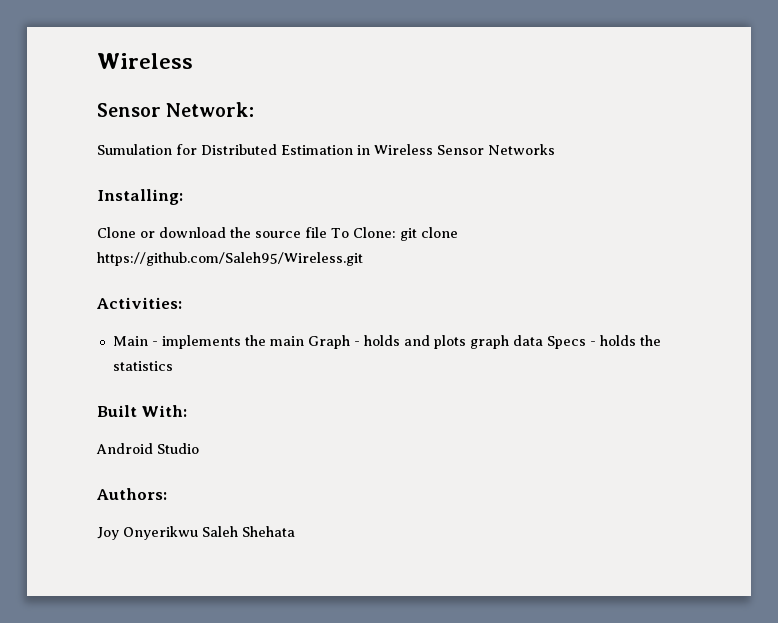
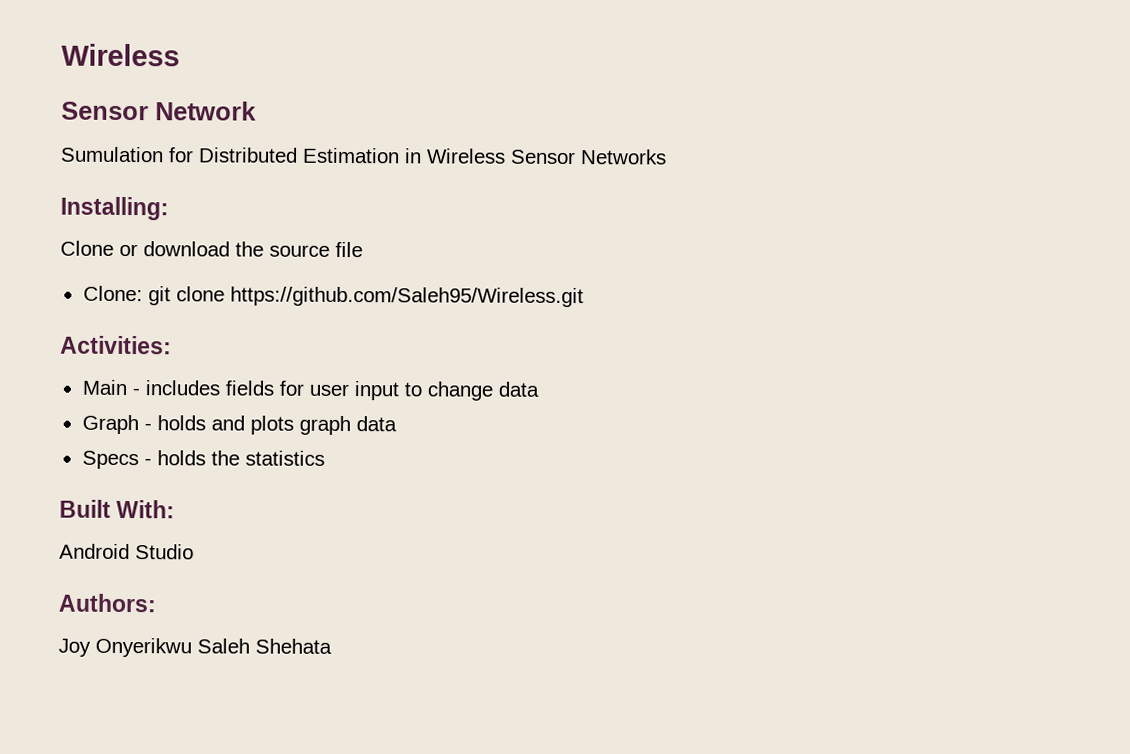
[166,102,255,117] Network: -> [155,101,257,121] Network
[331,228,349,238] To -> (363, 249) //
[161,335,304,349] implements the main -> [144,380,539,401] includes fields for user input to change data //
(543, 340) none -> (397, 424) //

